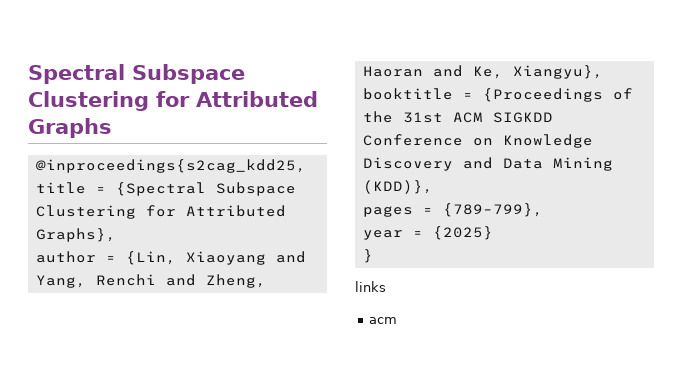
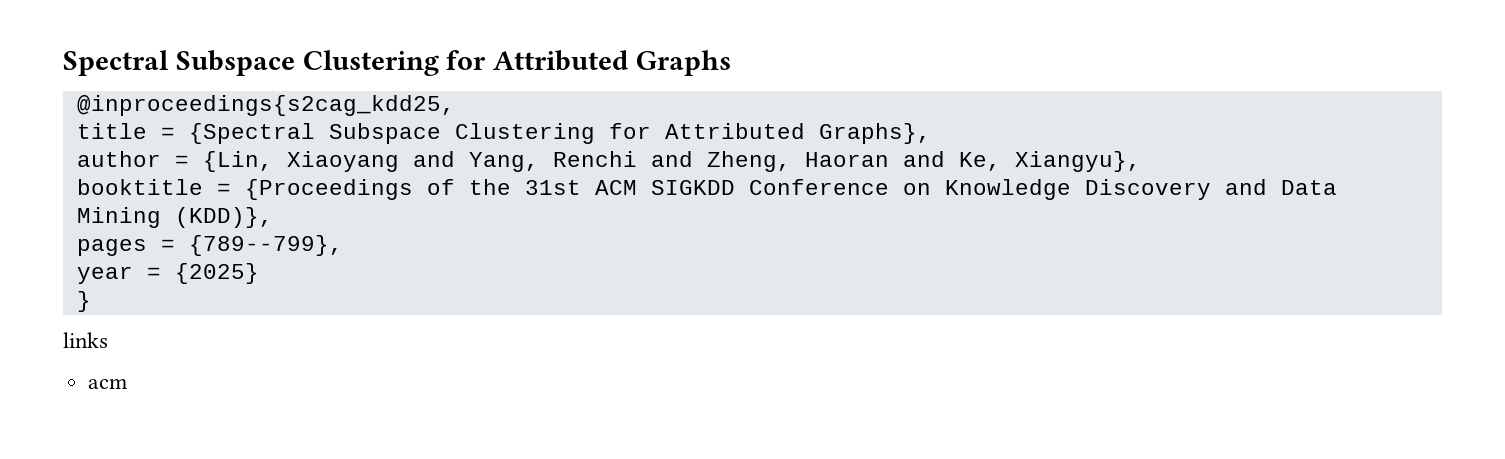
[442,203,543,217] {789–799}, -> [188,235,343,256] {789--799},

